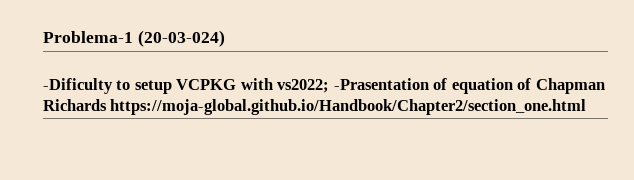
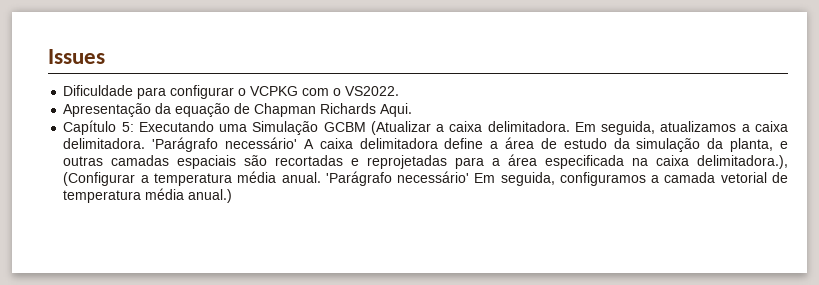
[43,30,225,47] [43,78,605,94] [43,99,587,115] Problema-1 (20-03-024) // -Dificulty to setup VCPKG with vs2022; -Prasentation of equation of Chapman Richards https://moja-global.github.io/Handbook/Chapter2/section_one.html -> [48,49,105,64] [63,85,400,99] [63,103,413,117] [63,120,789,135] [63,137,788,152] [63,154,788,169] [63,171,788,186] [63,188,233,203] Issues // Dificuldade para configurar o VCPKG com o VS2022. // Apresentação da equação de Chapman Richards Aqui. // Capítulo 5: Executando uma Simulação GCBM (Atualizar a caixa delimitadora. Em seguida, atualizamos a caixa delimitadora. 'Parágrafo necessário' A caixa delimitadora define a área de estudo da simulação da planta, e outras camadas espaciais são recortadas e reprojetadas para a área especificada na caixa delimitadora.), (Configurar a temperatura média anual. 'Parágrafo necessário' Em seguida, configuramos a camada vetorial de temperatura média anual.)

